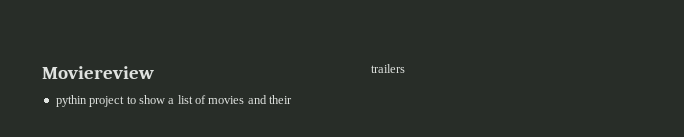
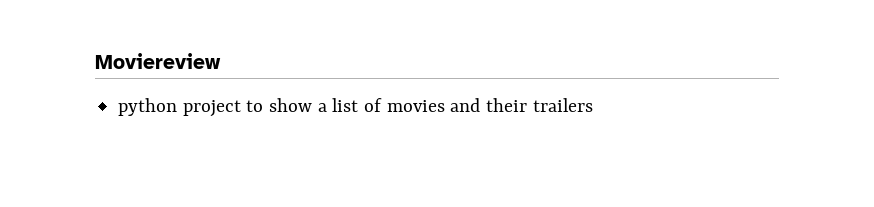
[55,95,87,107] pythin -> [118,98,178,116] python

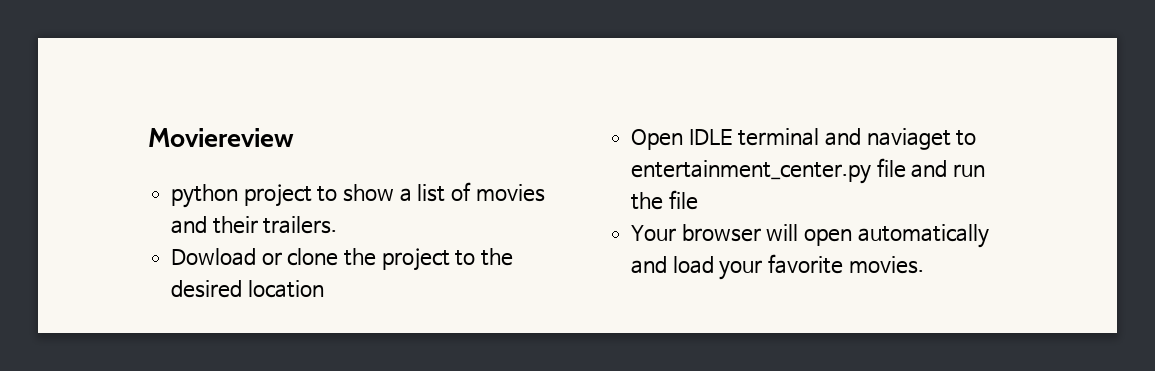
[532,98,593,112] trailers -> [263,216,338,234] [171,248,514,271] [171,280,324,298] [631,128,977,150] [631,158,986,184] [631,190,698,210] [631,224,989,248] [631,254,924,280] trailers. // Dowload or clone the project to the desired location // Open IDLE terminal and naviaget to entertainment_center.py file and run the file // Your browser will open automatically and load your favorite movies.

